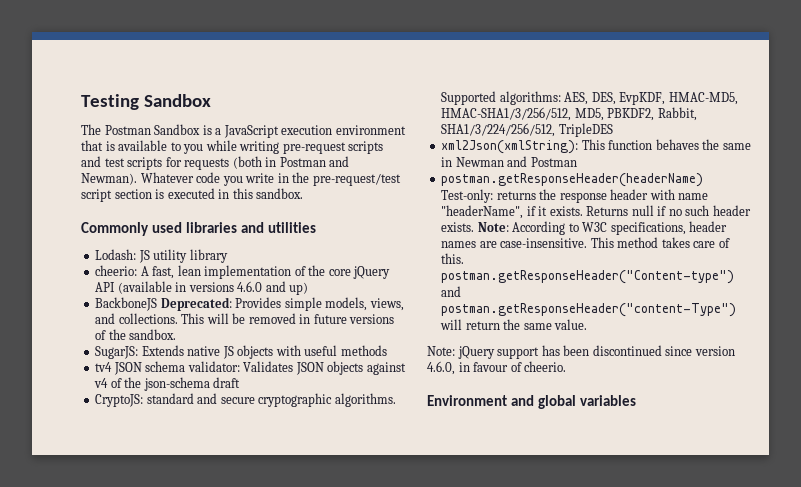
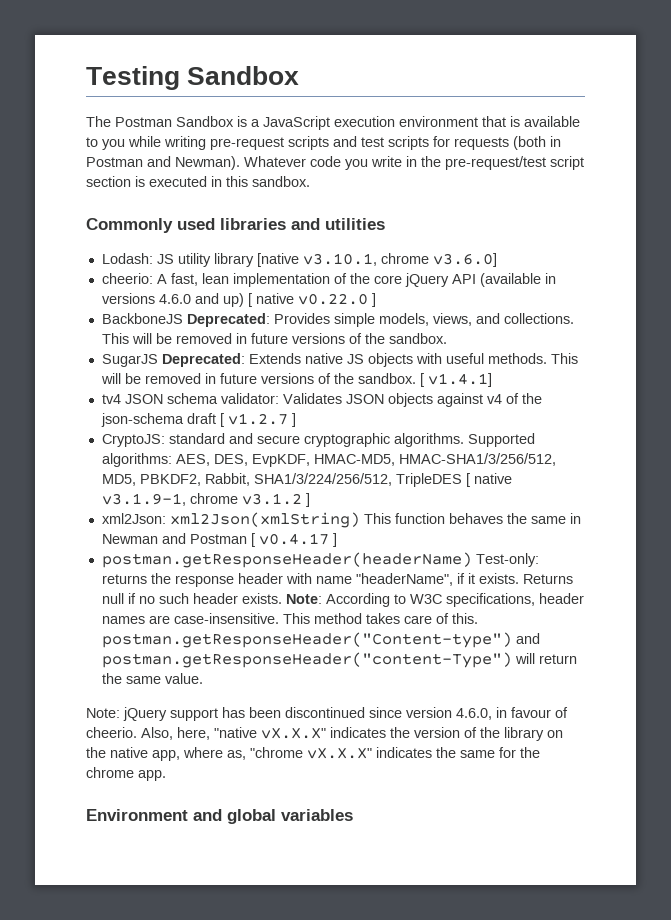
(228, 256) none -> [256,253,497,267] [native v3.10.1, chrome v3.6.0]
(309, 288) none -> [247,293,376,307] [ native v0.22.0 ]
[95,346,139,359] SugarJS: -> [101,353,245,367] SugarJS Deprecated:
[340,345,387,356] methods -> [487,353,578,364] [100,373,492,387] methods. This will be removed in future versions of the sandbox. [ v1.4.1]
(241, 382) none -> [219,413,296,427] [ v1.2.7 ]
[441,140,579,154] // xml2Json(xmlString): -> [465,473,512,487] [101,493,310,507] [101,512,360,528] [ native v3.1.9-1, chrome v3.1.2 ] // xml2Json: xml2Json(xmlString)
(577, 162) none -> [250,533,337,547] [ v0.4.17 ]
(567, 366) none -> [141,727,563,741] [86,747,540,761] [86,767,166,781] Also, here, "native vX.X.X" indicates the version of the library on the native app, where as, "chrome vX.X.X" indicates the same for the chrome app.

